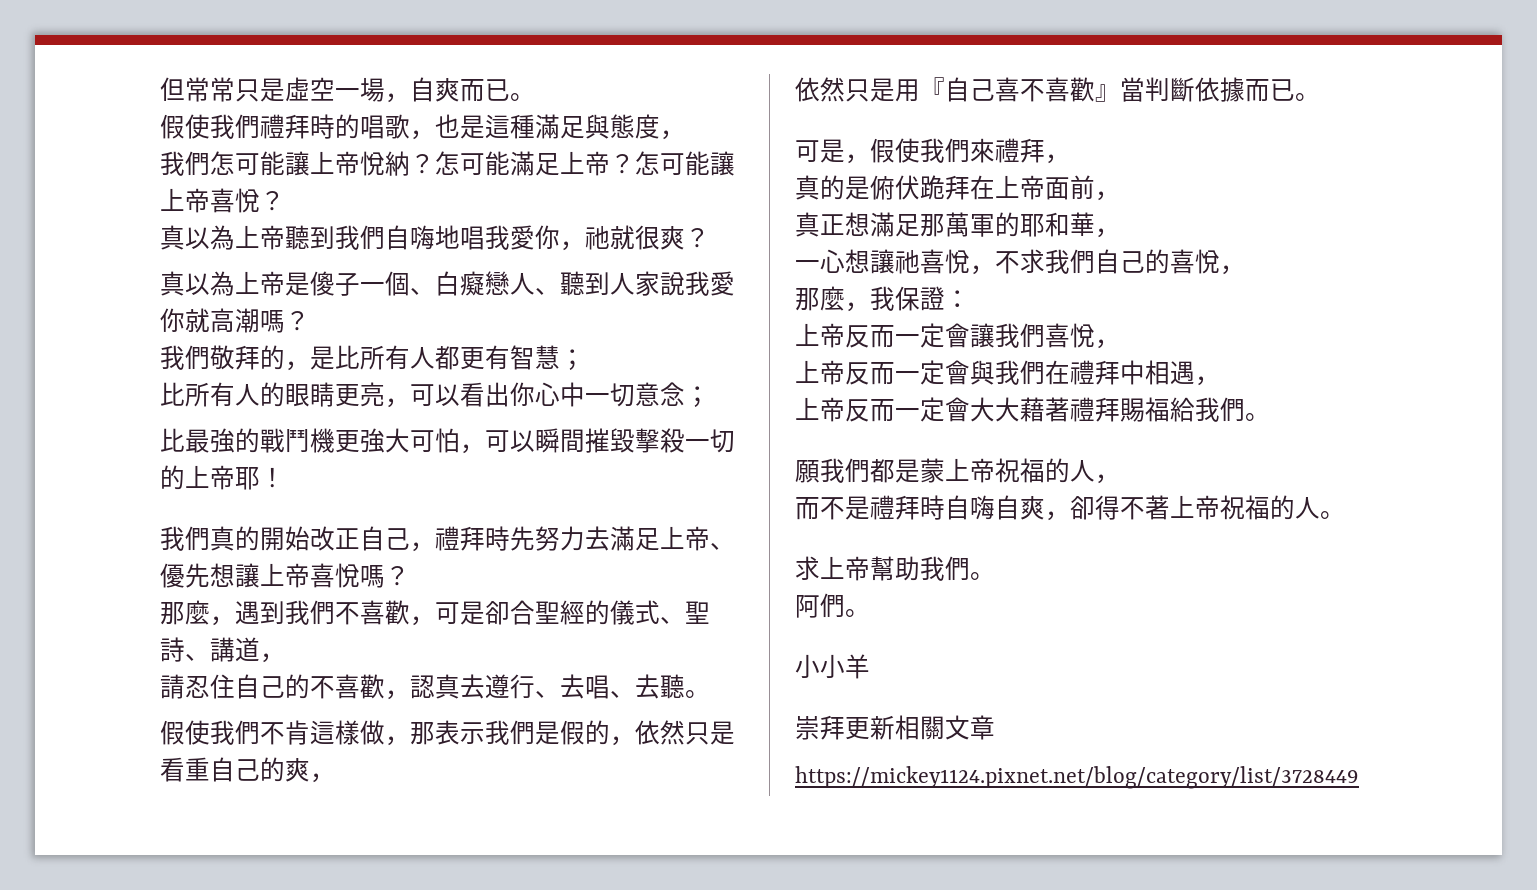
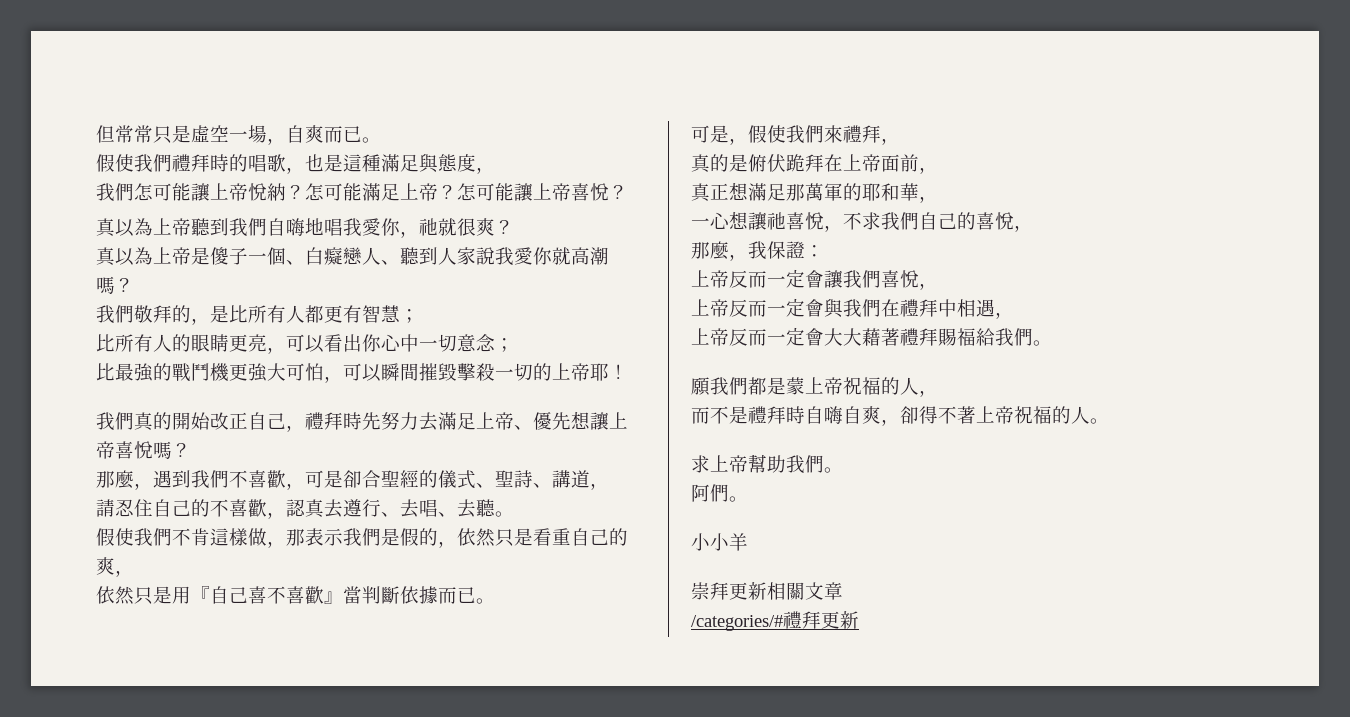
[795,766,1359,789] https://mickey1124.pixnet.net/blog/category/list/3728449 -> [691,611,859,631] /categories/#禮拜更新

